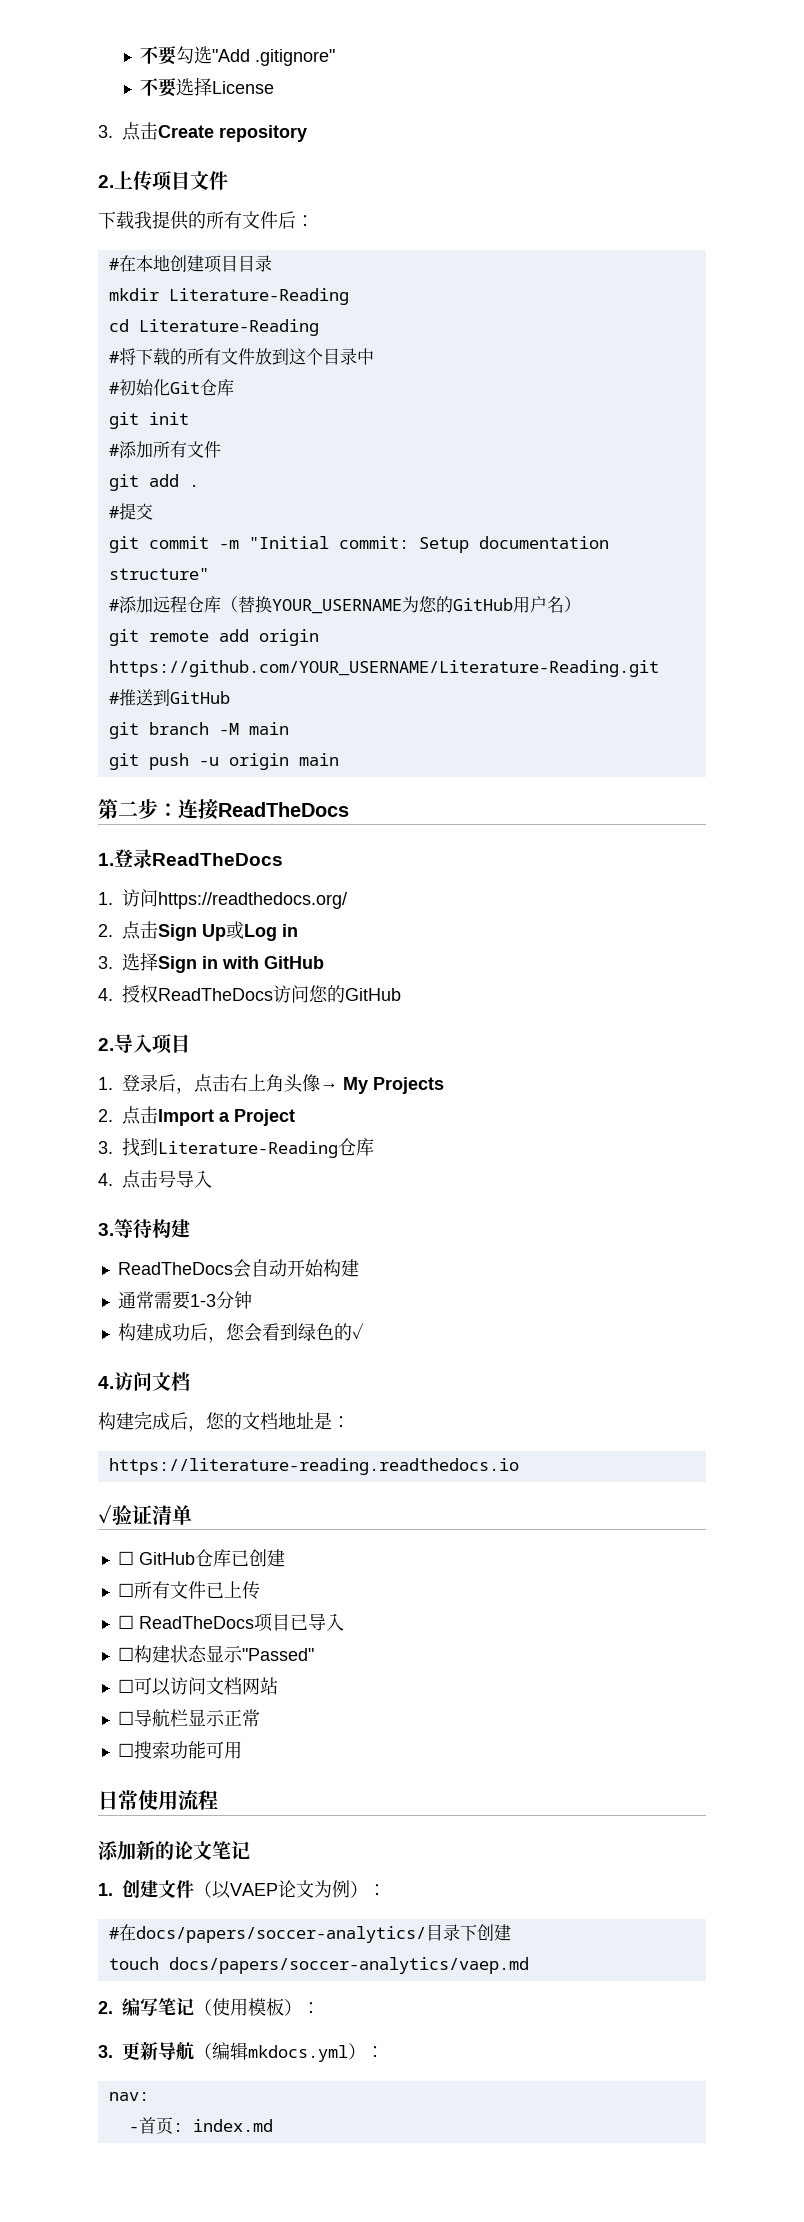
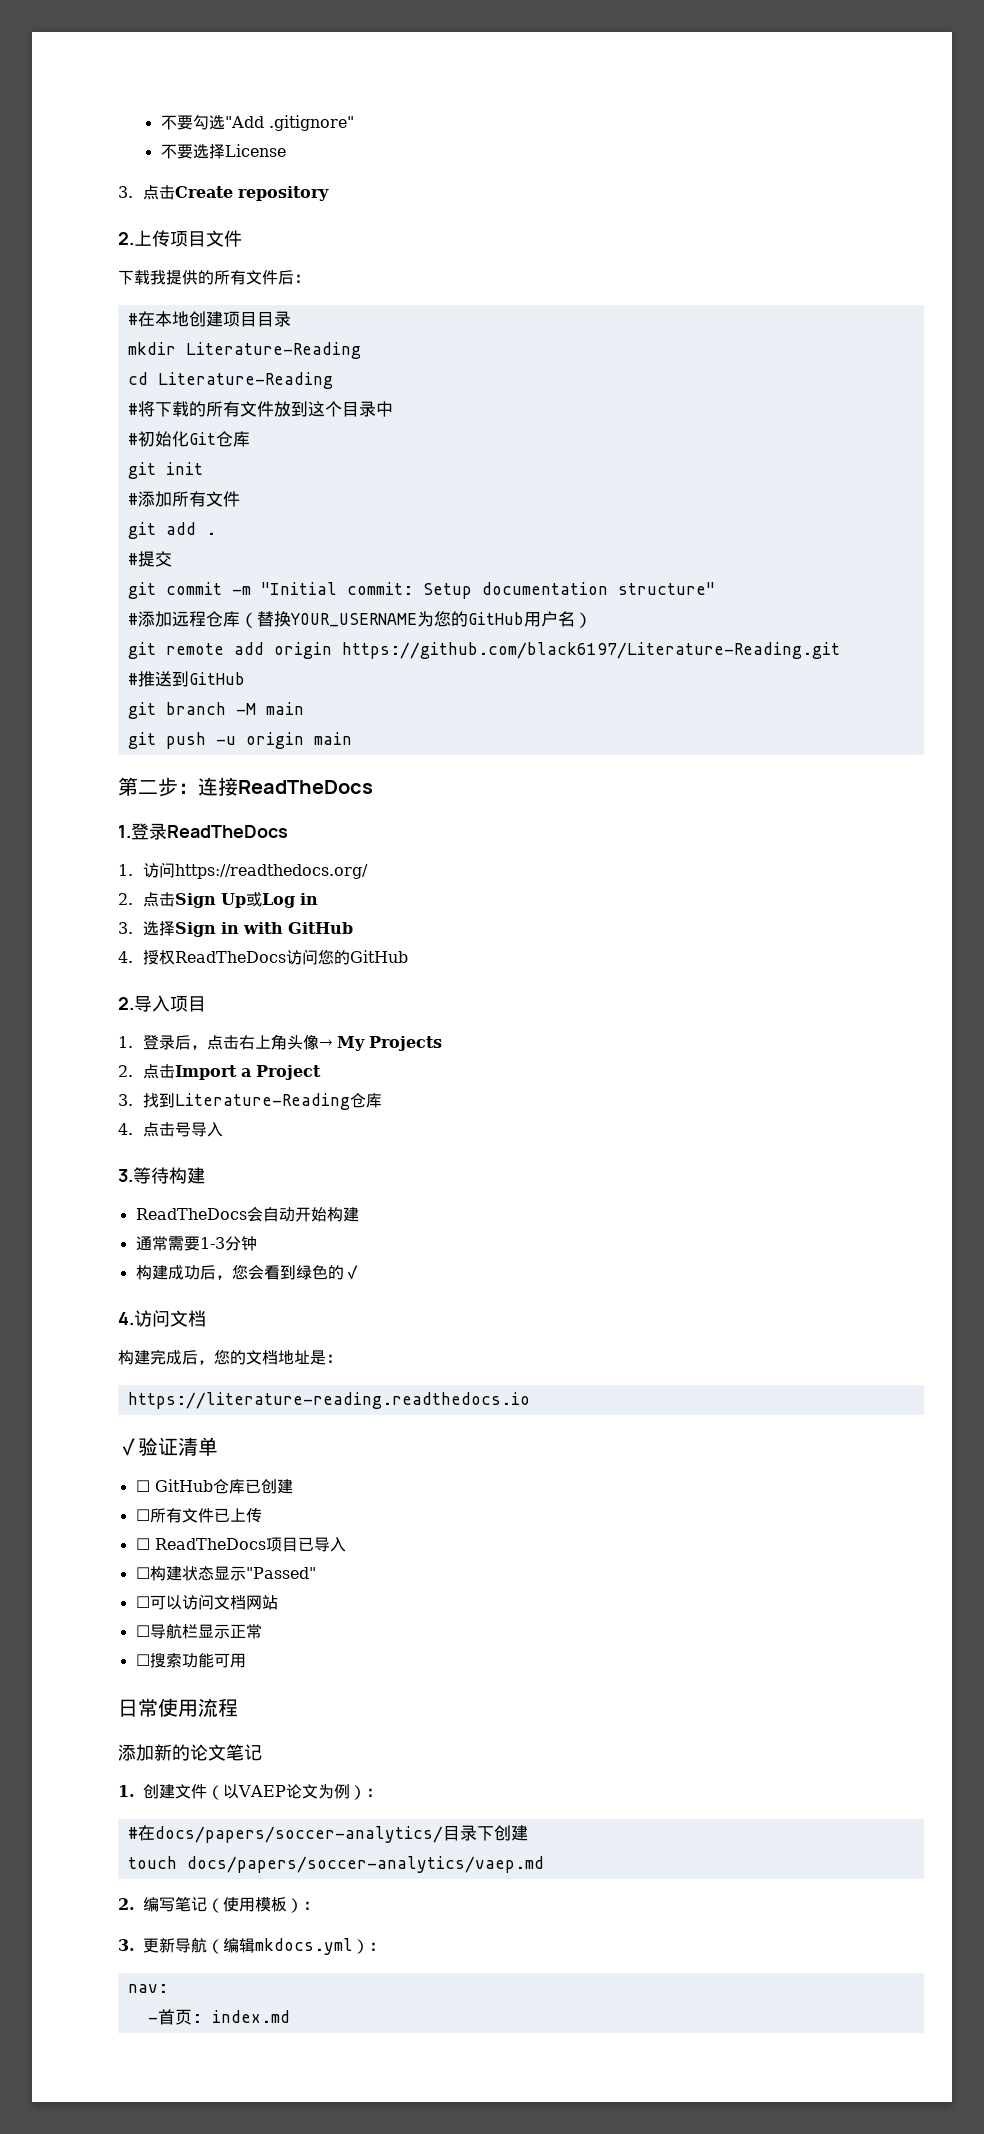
[108,660,659,677] https://github.com/YOUR_USERNAME/Literature-Reading.git -> [341,642,840,659] https://github.com/black6197/Literature-Reading.git

